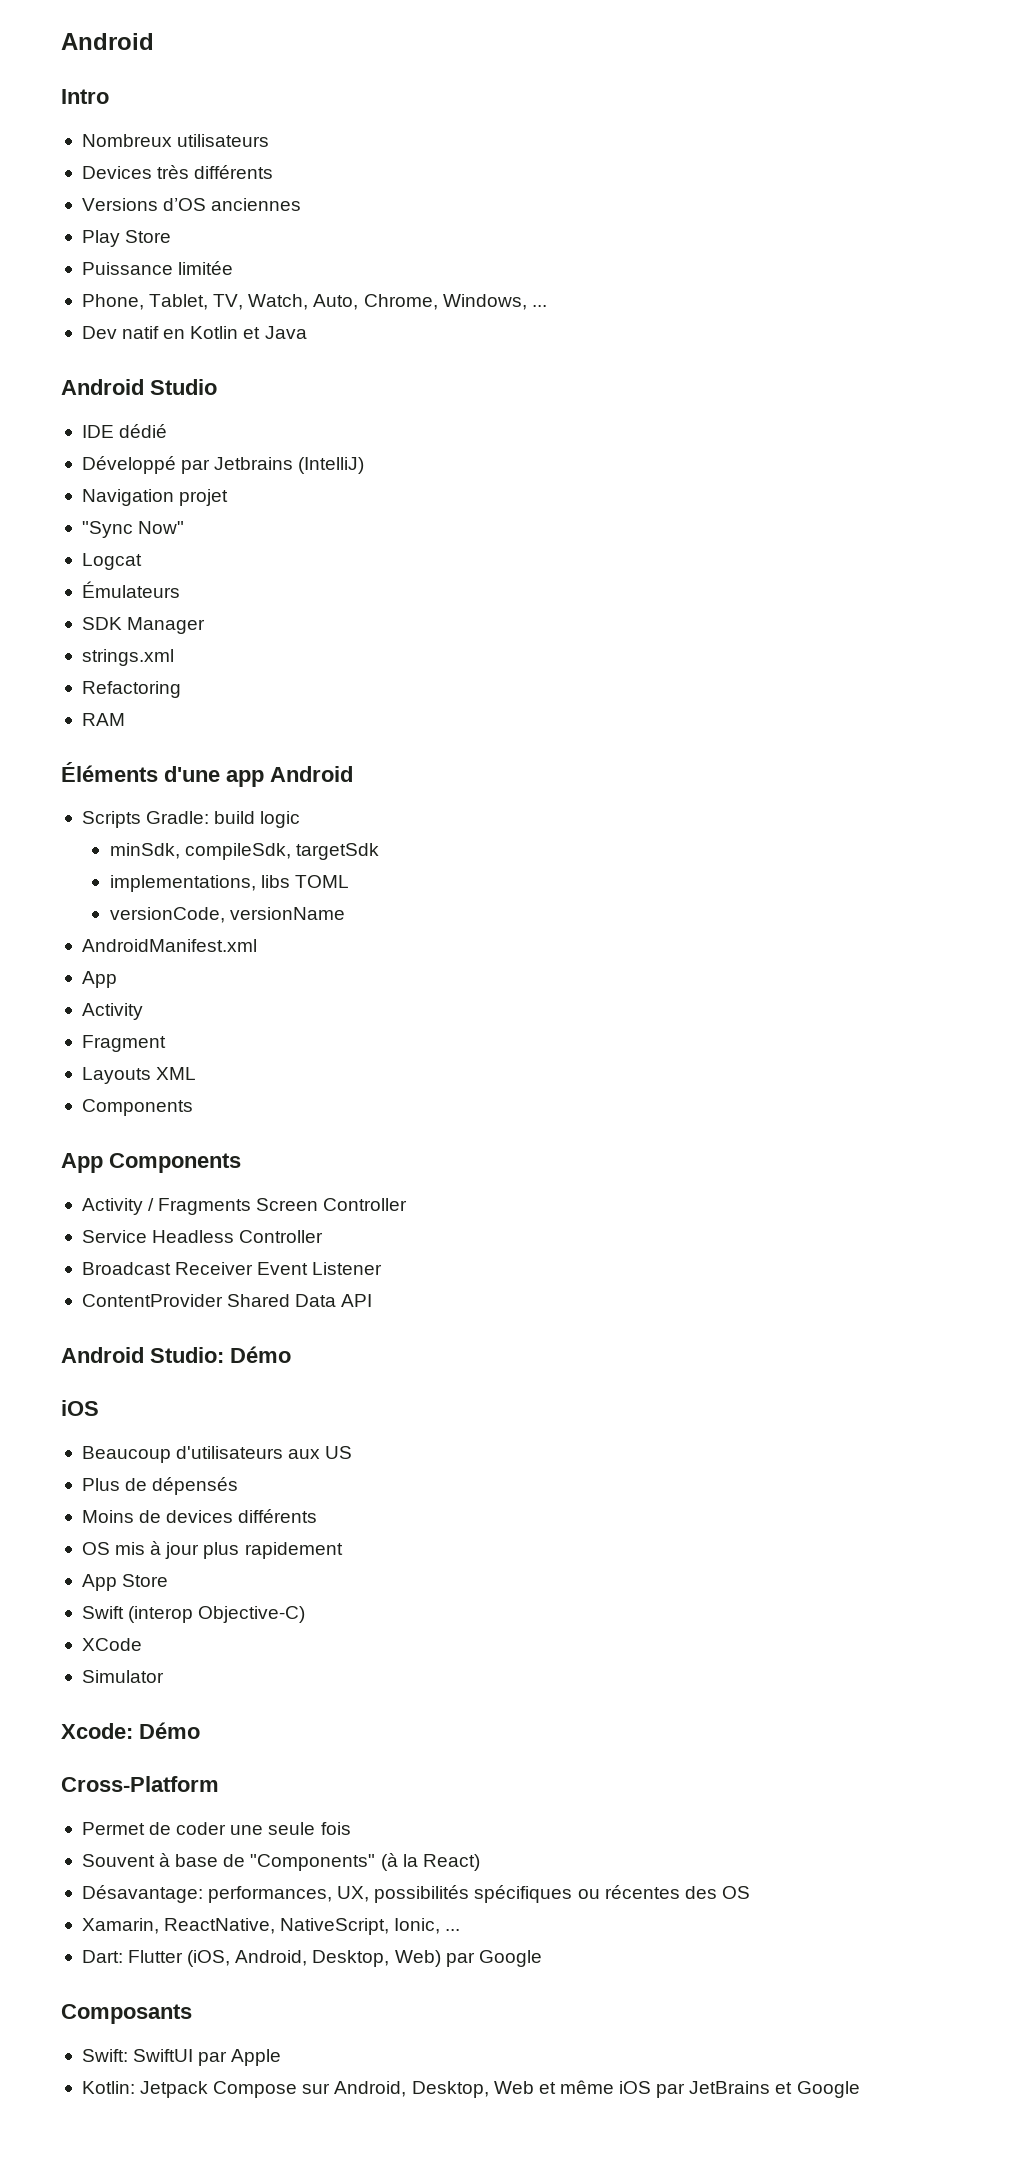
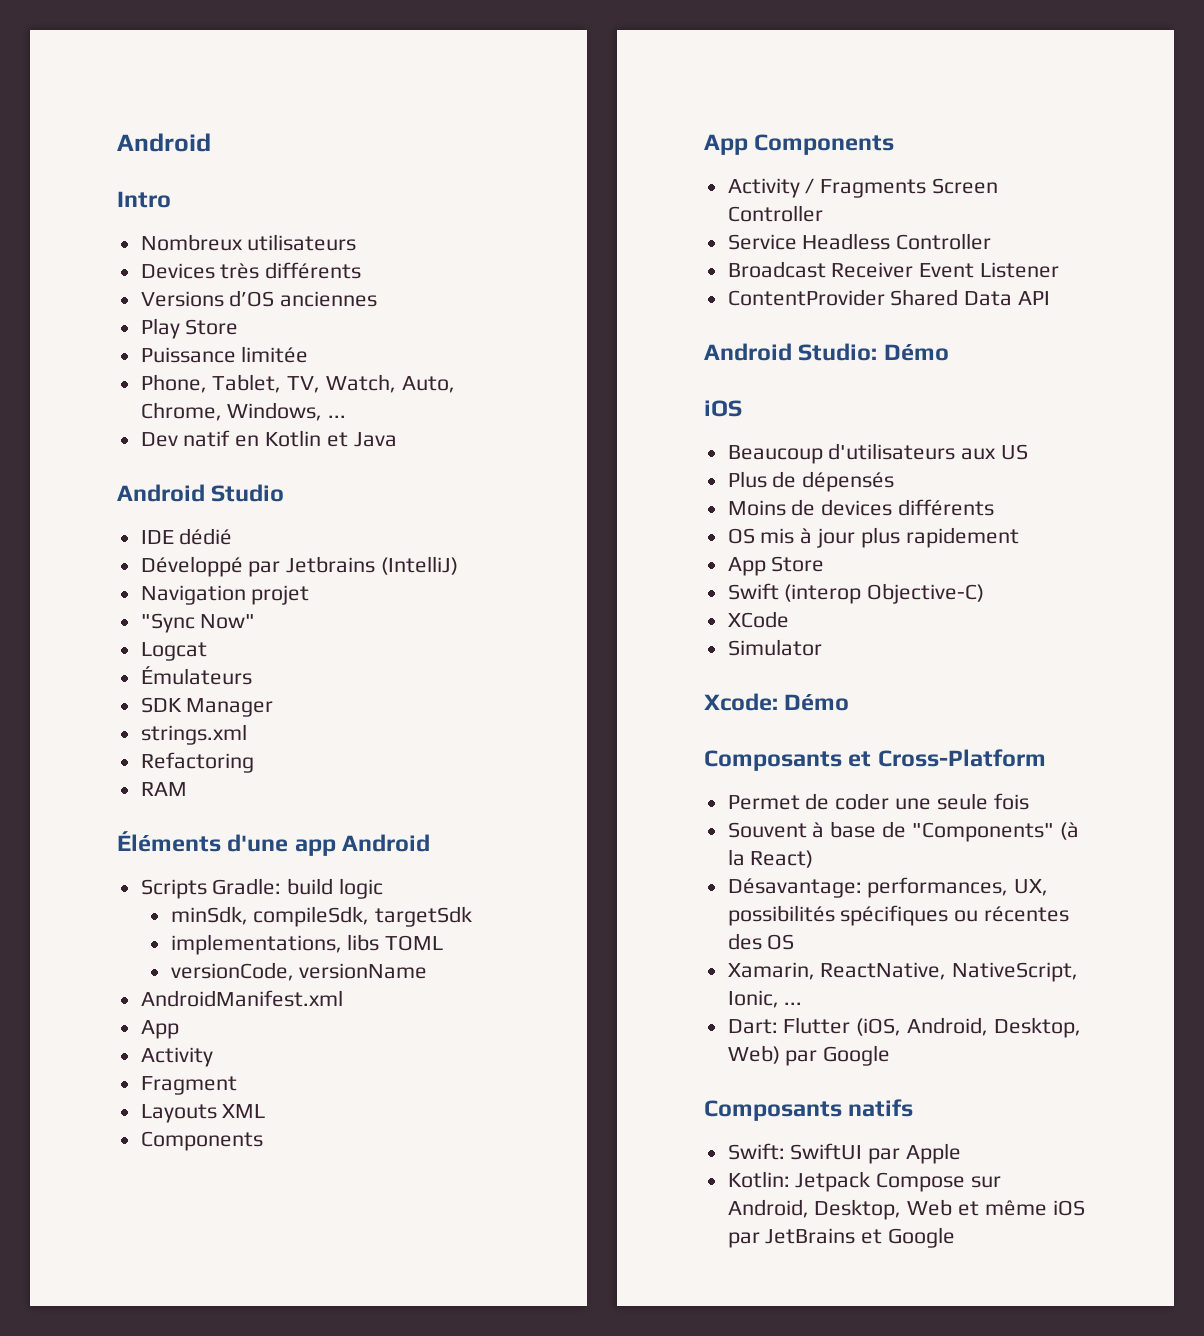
(200, 1730) none -> [704,750,872,771] Composants et
(192, 2014) none -> [848,1099,914,1117] natifs

